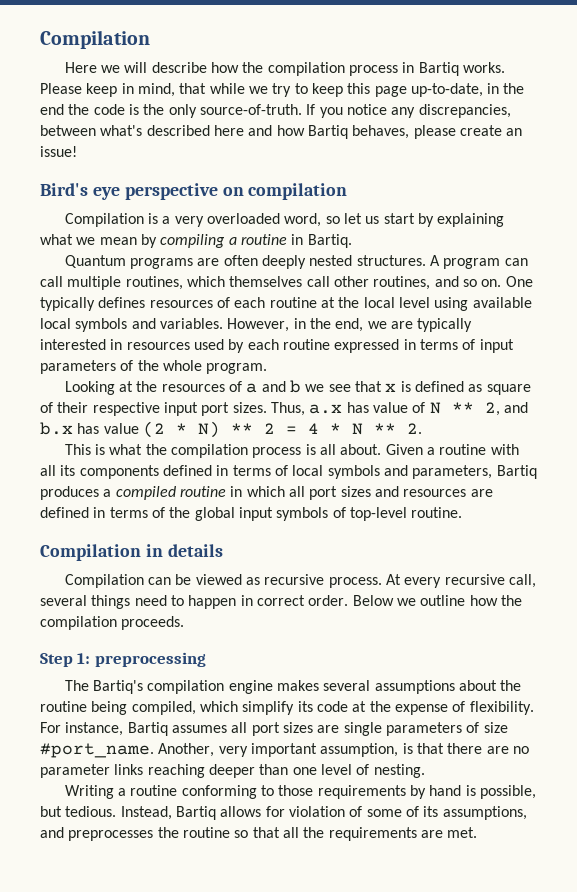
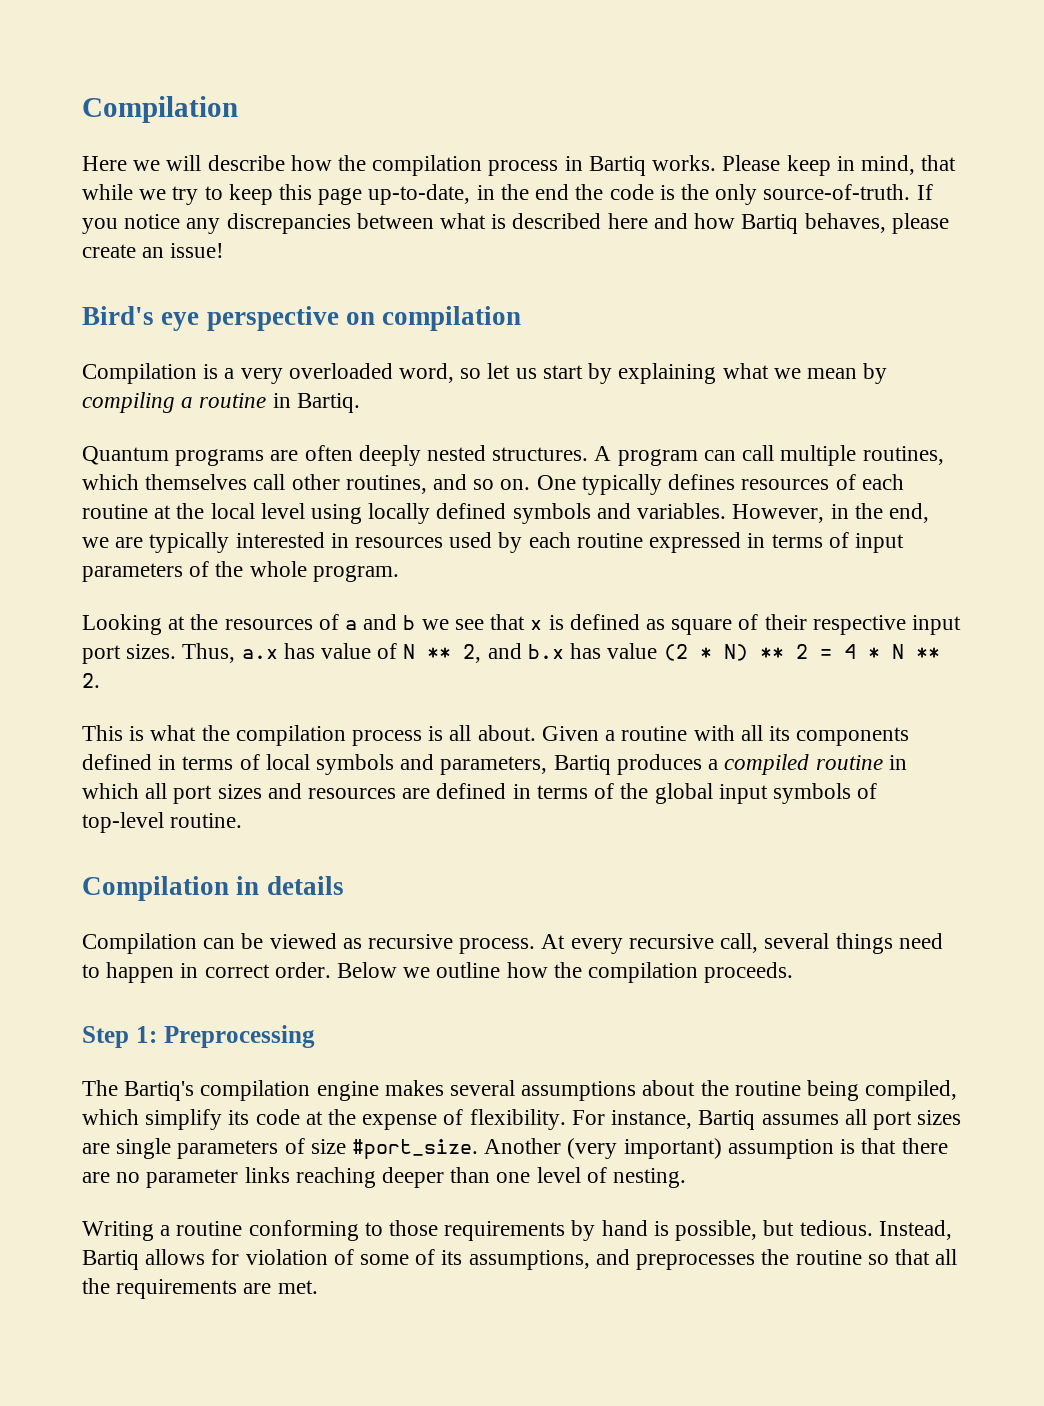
[418,104,511,118] [40,125,143,136] discrepancies, between what's -> [226,213,507,234] discrepancies between what is
[472,297,532,308] [40,318,71,329] available local -> [368,503,507,524] locally defined
[94,652,206,667] preprocessing -> [163,1025,315,1048] Preprocessing
[40,743,399,758] #port_name. Another, very important assumption, -> [352,1138,834,1159] #port_size. Another (very important) assumption

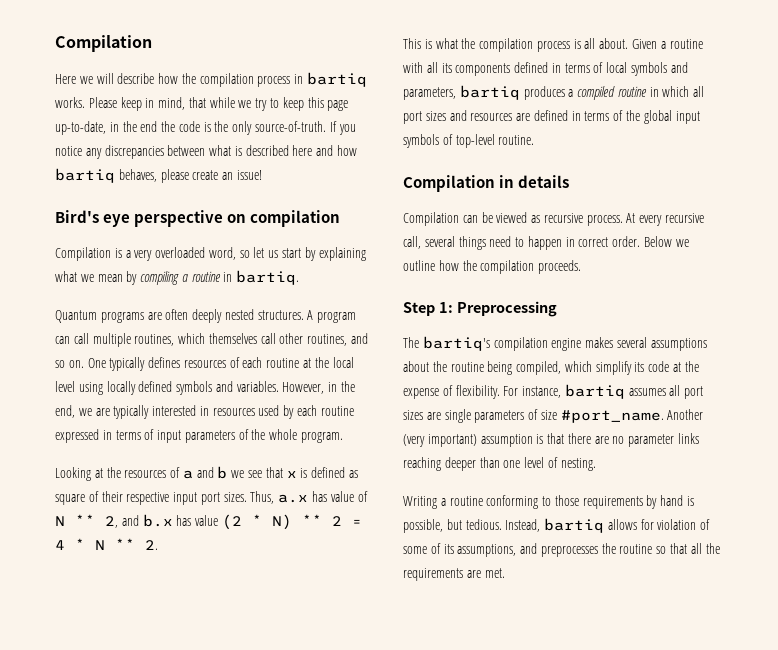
[588,156,646,176] Bartiq -> [307,72,368,87] bartiq
[741,214,799,234] Bartiq -> [55,168,115,183] bartiq
[296,393,360,413] Bartiq. -> [236,270,300,285] bartiq.
[553,755,611,775] Bartiq -> [459,85,520,100] bartiq
[124,1081,195,1101] Bartiq's -> [422,336,490,351] bartiq's
[698,1110,756,1130] Bartiq -> [564,384,625,399] bartiq
[352,1139,479,1159] #port_size. -> [560,410,664,423] #port_name.
[82,1250,139,1270] Bartiq -> [544,518,605,533] bartiq

